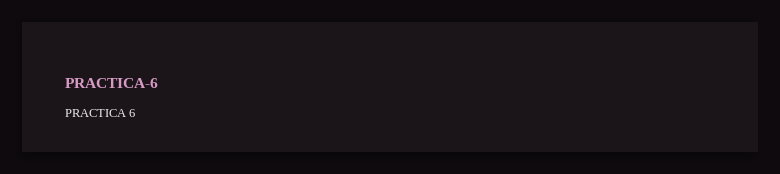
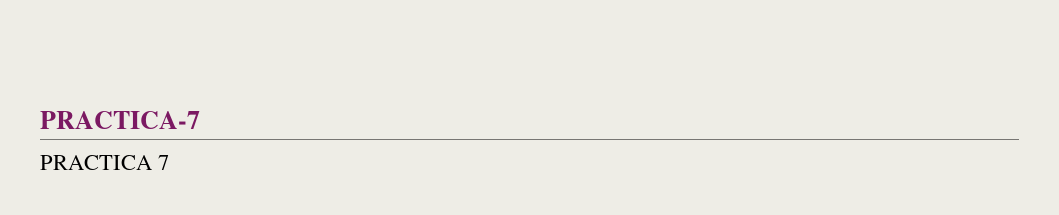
[65,78,158,88] PRACTICA-6 -> [40,111,200,129] PRACTICA-7
[129,109,136,117] 6 -> [158,155,170,170] 7

